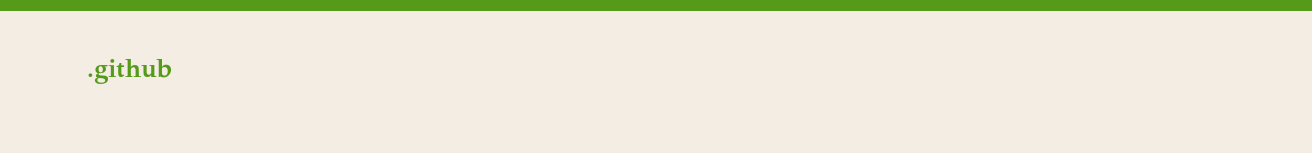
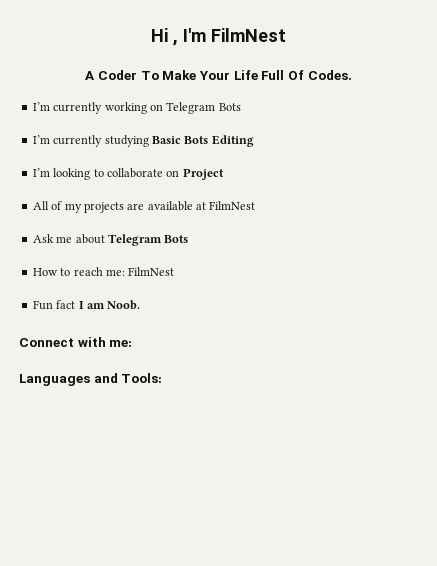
[87,59,172,84] .github -> [151,28,286,46] [85,70,352,80] [32,102,241,114] [32,135,254,147] [32,168,224,180] [32,201,256,213] [32,234,189,246] [32,267,175,276] [32,300,141,310] [19,337,133,347] [19,373,163,386] Hi , I'm FilmNest // A Coder To Make Your Life Full Of Codes. // I’m currently working on Telegram Bots // I’m currently studying Basic Bots Editing // I’m looking to collaborate on Project // All of my projects are available at FilmNest // Ask me about Telegram Bots // How to reach me: FilmNest // Fun fact I am Noob. // Connect with me: // Languages and Tools:

